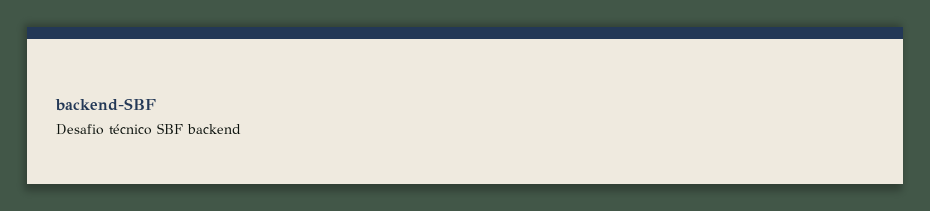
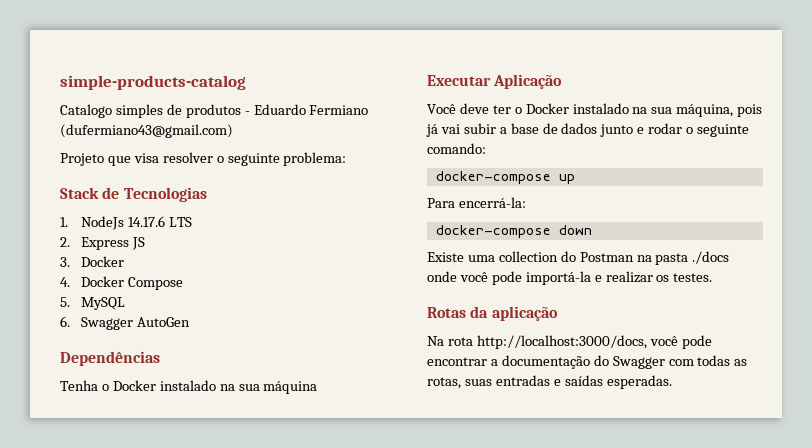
[55,98,156,111] [56,123,241,135] backend-SBF // Desafio técnico SBF backend -> [60,75,246,90] [60,104,369,118] [60,124,233,138] [60,152,347,166] [60,187,207,202] [60,216,192,230] [60,237,145,250] [60,256,124,267] [60,276,183,290] [60,297,125,310] [60,316,190,330] [60,351,160,366] [60,380,318,394] [427,74,563,89] [427,103,763,117] [426,123,750,137] [427,143,486,154] [435,171,575,184] [427,197,526,208] [435,225,592,238] [427,251,730,265] [427,271,713,285] [427,306,558,321] [427,335,712,349] [427,355,748,369] [427,375,672,389] simple-products-catalog // Catalogo simples de produtos - Eduardo Fermiano (dufermiano43@gmail.com) // Projeto que visa resolver o seguinte problema: // Stack de Tecnologias // 1. NodeJs 14.17.6 LTS // 2. Express JS // 3. Docker // 4. Docker Compose // 5. MySQL // 6. Swagger AutoGen // Dependências // Tenha o Docker instalado na sua máquina // Executar Aplicação // Você deve ter o Docker instalado na sua máquina, pois já vai subir a base de dados junto e rodar o seguinte comando: // docker-compose up // Para encerrá-la: // docker-compose down // Existe uma collection do Postman na pasta ./docs onde você pode importá-la e realizar os testes. // Rotas da aplicação // Na rota http://localhost:3000/docs, você pode encontrar a documentação do Swagger com todas as rotas, suas entradas e saídas esperadas.

